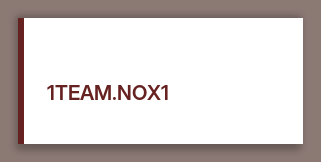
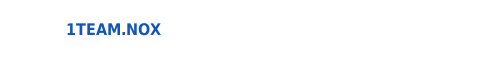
[47,85,169,100] 1TEAM.NOX1 -> [66,23,161,36] 1TEAM.NOX

